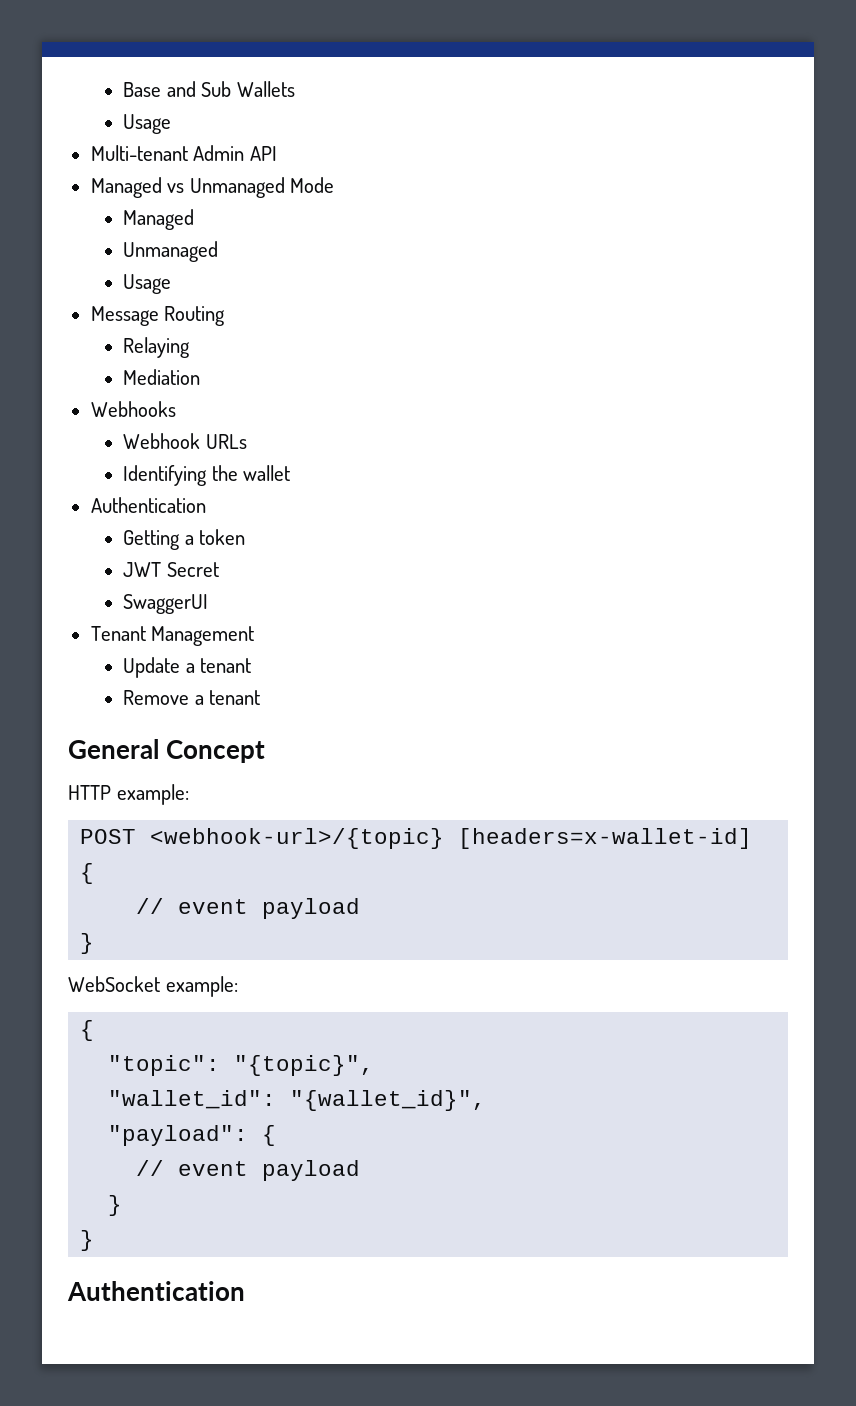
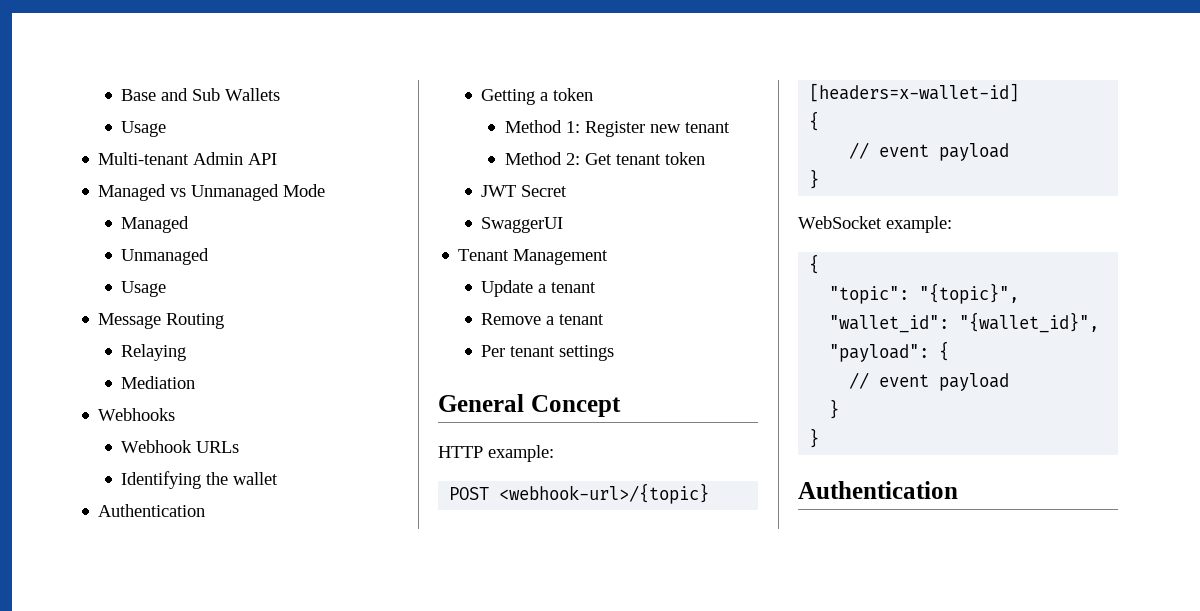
(246, 537) none -> [504,120,730,137] [504,152,705,165] // Method 1: Register new tenant // Method 2: Get tenant token
(261, 697) none -> [481,345,615,361] // Per tenant settings

